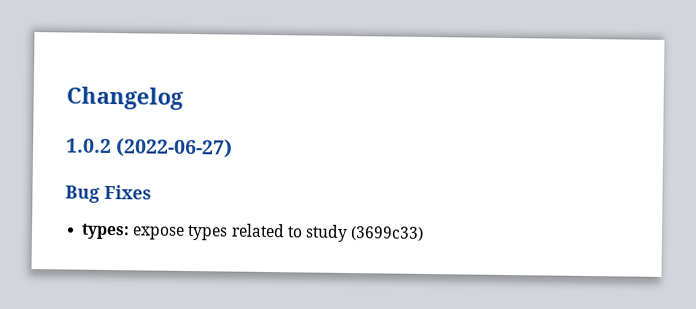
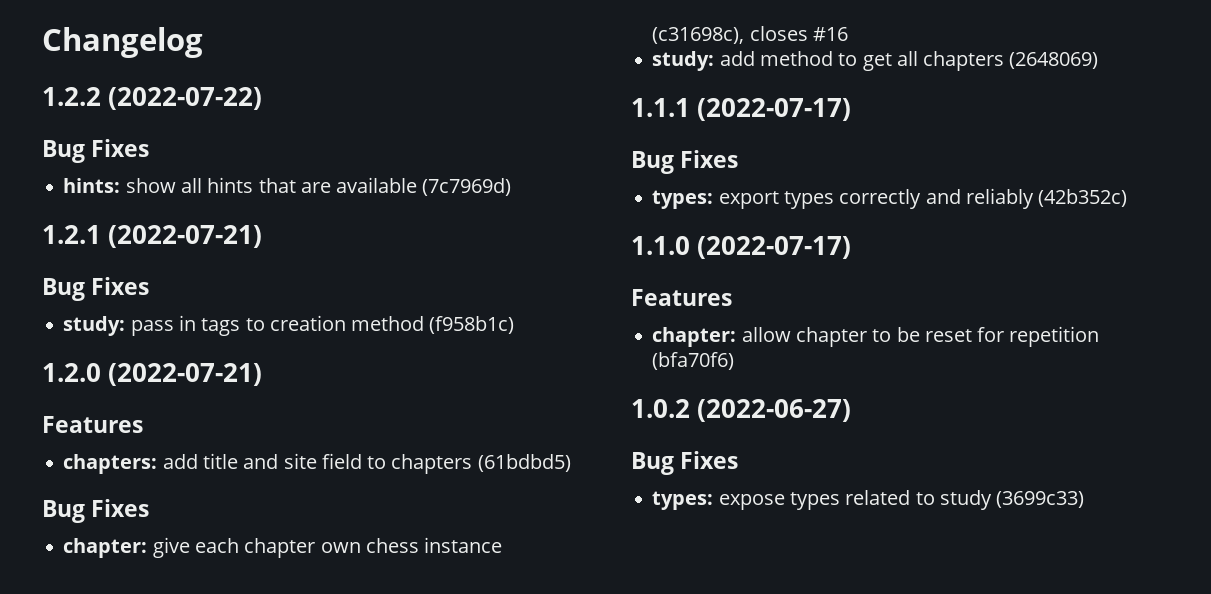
(184, 98) none -> [42,87,263,110] [42,139,150,163] [63,177,512,196] [42,225,263,248] [42,277,150,301] [63,315,515,336] [42,363,263,386] [42,416,143,433] [63,453,571,474] [42,499,150,523] [63,537,503,558] [652,26,848,44] [652,51,1099,71] [631,98,852,121] [631,150,739,174] [652,188,1128,209] [631,236,852,259] [631,289,732,306] [652,326,1100,347] [652,352,735,370] // 1.2.2 (2022-07-22) // Bug Fixes // hints: show all hints that are available (7c7969d) // 1.2.1 (2022-07-21) // Bug Fixes // study: pass in tags to creation method (f958b1c) // 1.2.0 (2022-07-21) // Features // chapters: add title and site field to chapters (61bdbd5) // Bug Fixes // chapter: give each chapter own chess instance (c31698c), closes #16 // study: add method to get all chapters (2648069) // 1.1.1 (2022-07-17) // Bug Fixes // types: export types correctly and reliably (42b352c) // 1.1.0 (2022-07-17) // Features // chapter: allow chapter to be reset for repetition (bfa70f6)

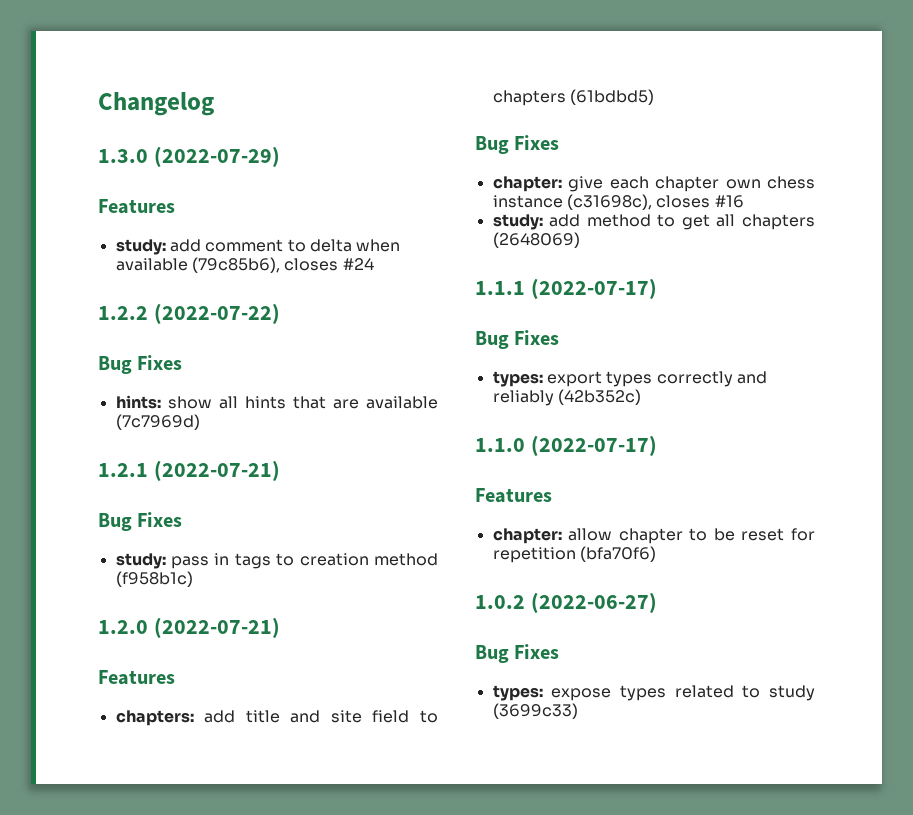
(203, 42) none -> [98,146,280,167] [98,199,175,214] [115,239,401,255] [115,257,374,273] // 1.3.0 (2022-07-29) // Features // study: add comment to delta when available (79c85b6), closes #24

